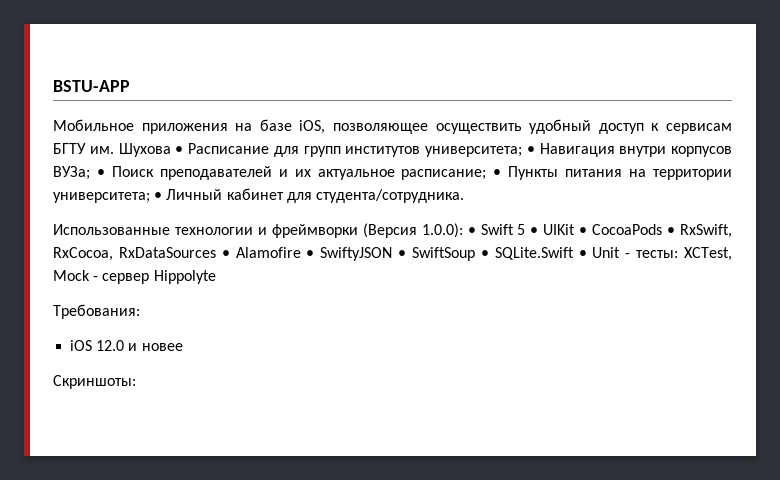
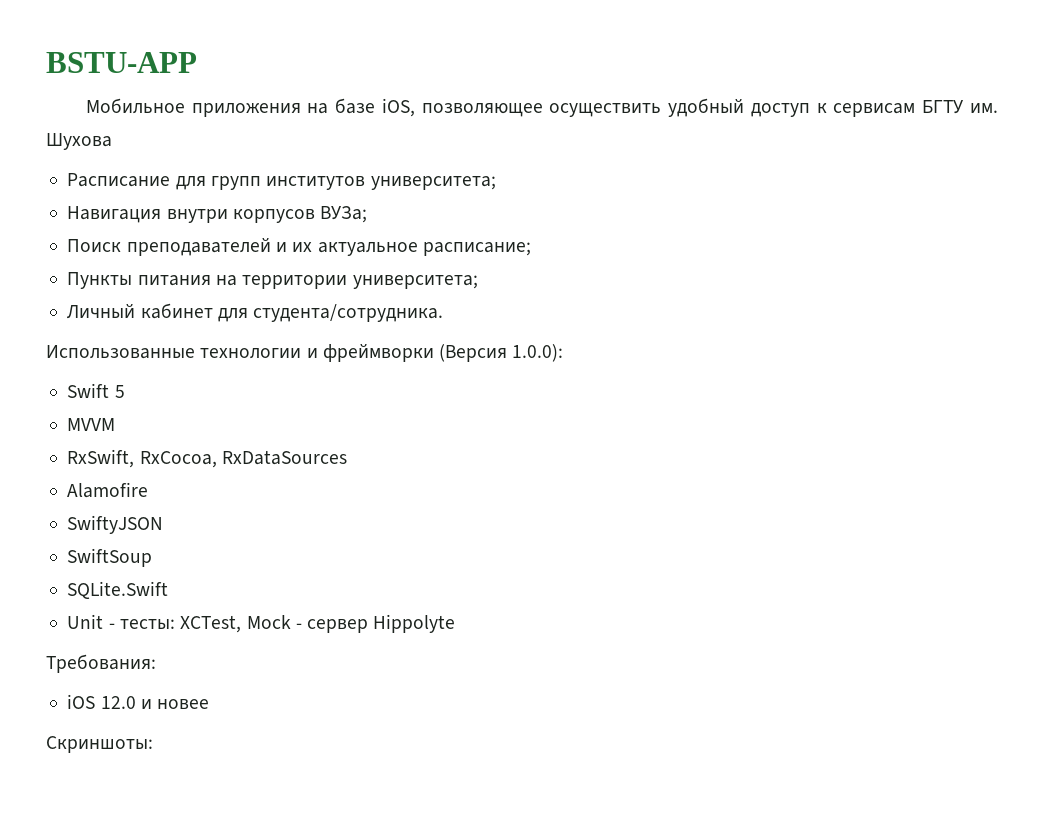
[175,146,184,154] • -> (112, 141) //
[526,146,535,154] • -> (496, 183) //
[96,169,105,177] • -> (368, 214) //
[493,169,502,177] • -> (531, 249) //
[154,192,163,200] • -> (478, 282) //
[467,227,476,235] • -> (564, 353) //
[530,224,676,235] • UIKit • CocoaPods • -> [67,418,116,431] // MVVM //
[221,250,230,258] • -> (347, 457) //
[306,250,315,258] • -> (149, 490) //
[398,250,407,258] • -> (164, 524) //
[480,250,489,258] • -> (153, 557) //
[578,250,587,258] • -> (169, 590) //

